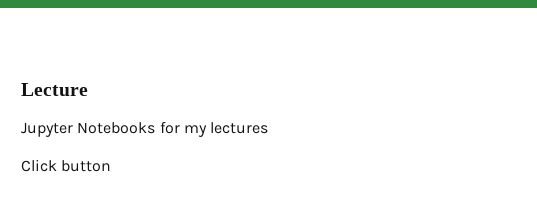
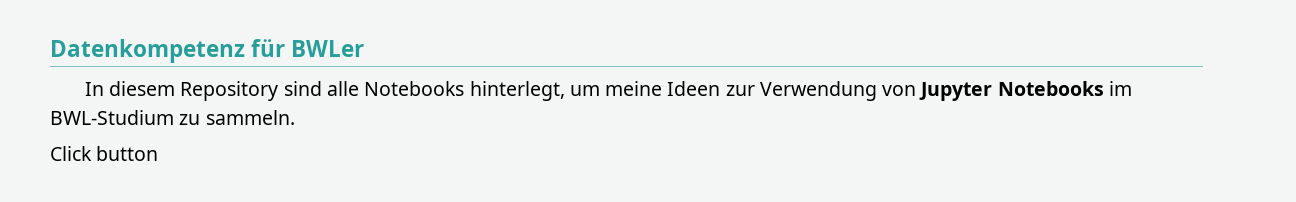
[21,83,88,96] [21,121,269,137] Lecture // Jupyter Notebooks for my lectures -> [50,39,365,63] [84,81,1132,101] [50,110,295,125] Datenkompetenz für BWLer // In diesem Repository sind alle Notebooks hinterlegt, um meine Ideen zur Verwendung von Jupyter Notebooks im BWL-Studium zu sammeln.

